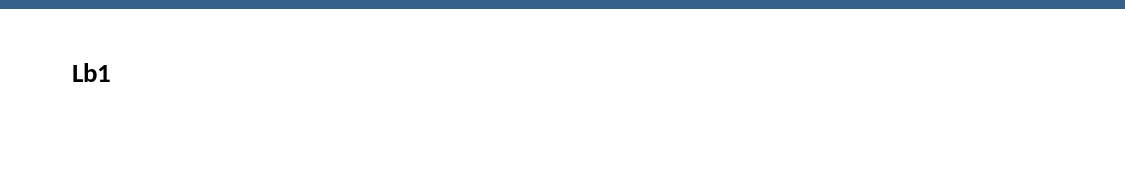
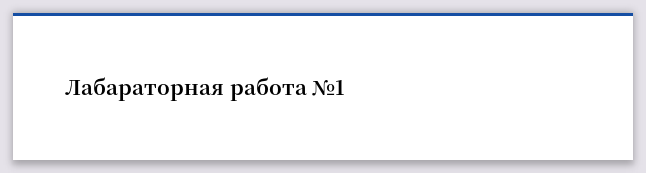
[72,63,111,82] Lb1 -> [65,77,346,101] Лабараторная работа №1

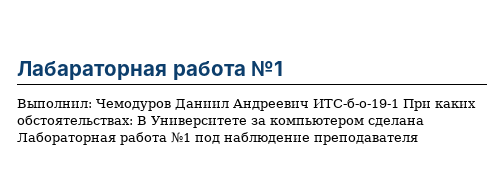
(346, 88) none -> [17,98,476,111] [17,115,424,128] [17,132,418,145] // Выполнил: Чемодуров Даниил Андреевич ИТС-б-о-19-1 При каких обстоятельствах: В Университете за компьютером сделана Лабораторная работа №1 под наблюдение преподавателя

